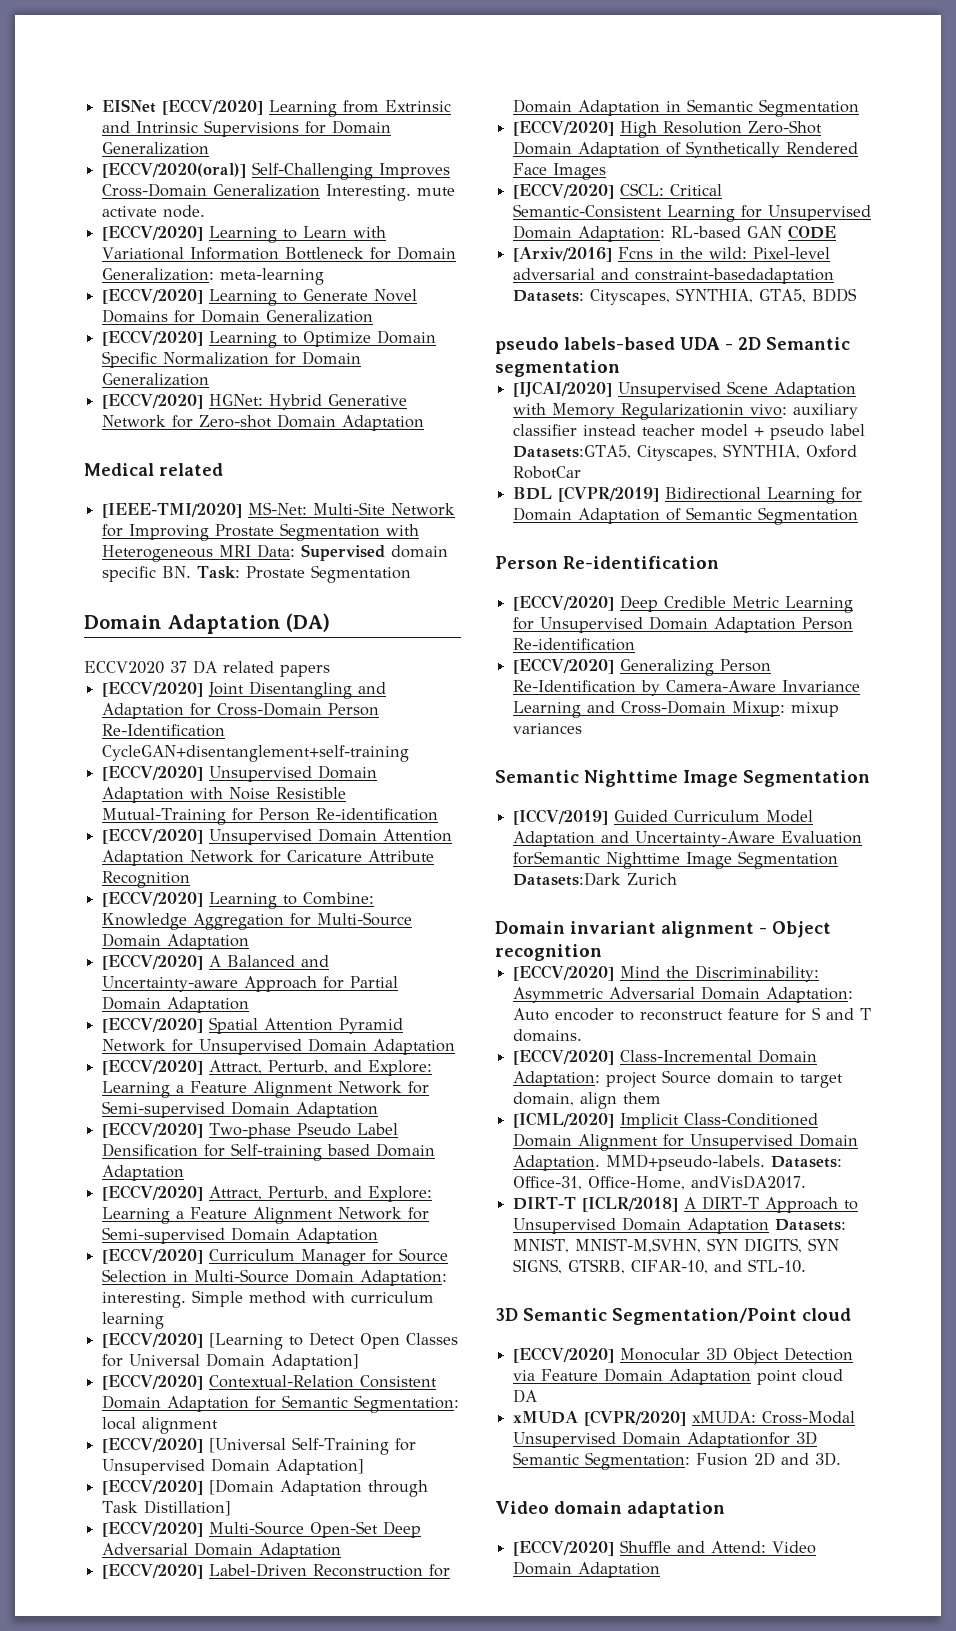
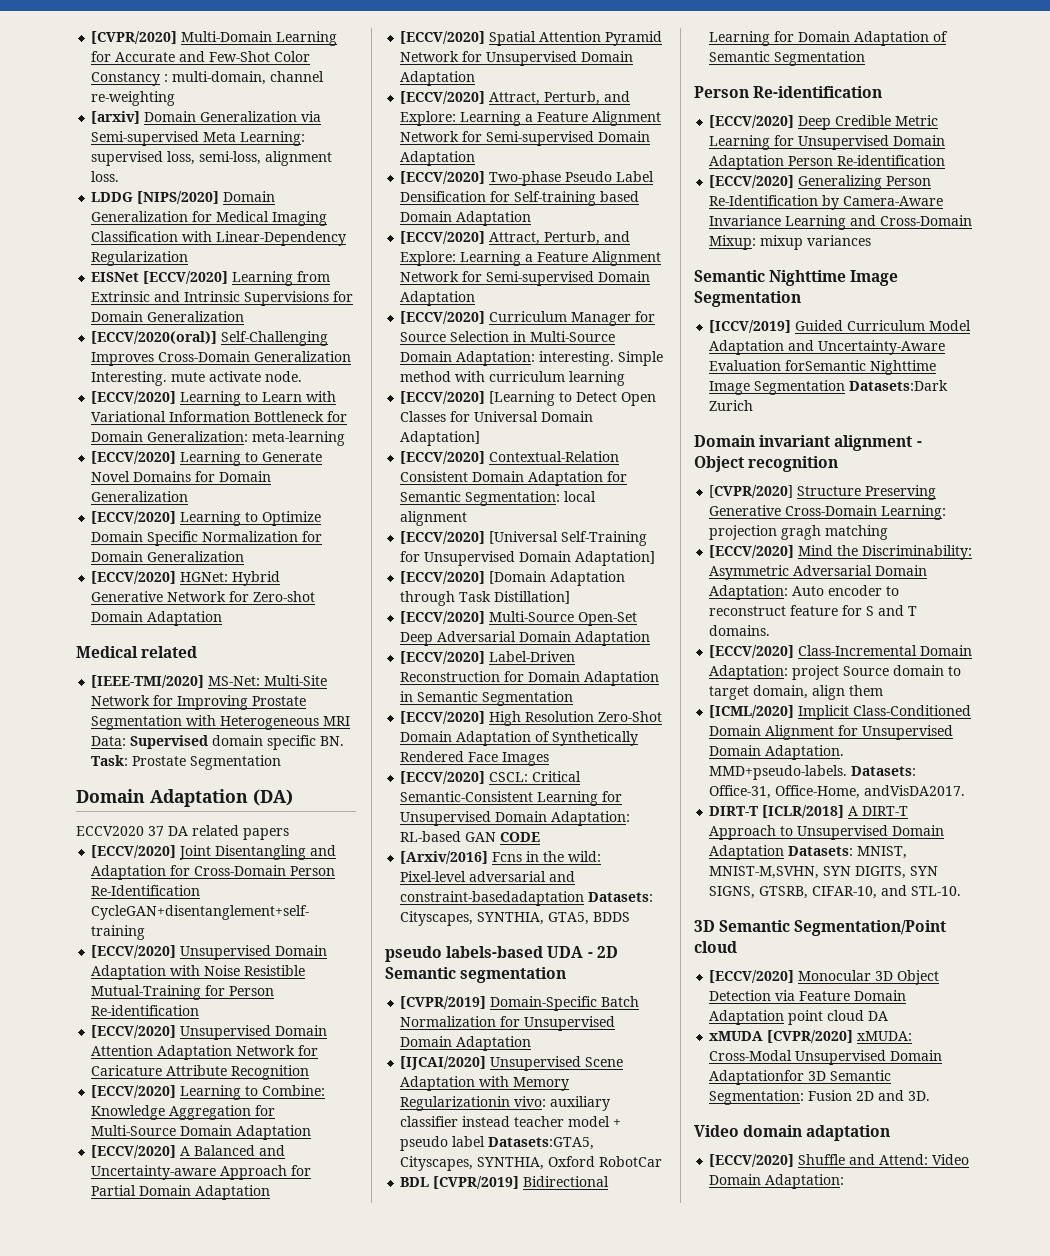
(102, 106) none -> [91,31,338,46] [91,51,311,62] [91,71,325,86] [91,91,176,106] [91,111,322,124] [91,131,306,146] [91,151,333,166] [91,171,120,182] [91,191,276,204] [91,211,328,226] [91,231,347,246] [91,251,189,266] [CVPR/2020] Multi-Domain Learning for Accurate and Few-Shot Color Constancy : multi-domain, channel re-weighting // [arxiv] Domain Generalization via Semi-supervised Meta Learning: supervised loss, semi-loss, alignment loss. // LDDG [NIPS/2020] Domain Generalization for Medical Imaging Classification with Linear-Dependency Regularization //
(620, 368) none -> [400,996,640,1011] [400,1016,616,1031] [400,1036,532,1051] // [CVPR/2019] Domain-Specific Batch Normalization for Unsupervised Domain Adaptation
(602, 952) none -> [709,485,937,500] [709,505,947,520] [709,525,889,540] // [CVPR/2020] Structure Preserving Generative Cross-Domain Learning: projection gragh matching
[578,1562,661,1578] Adaptation -> [765,1174,845,1189] Adaptation:

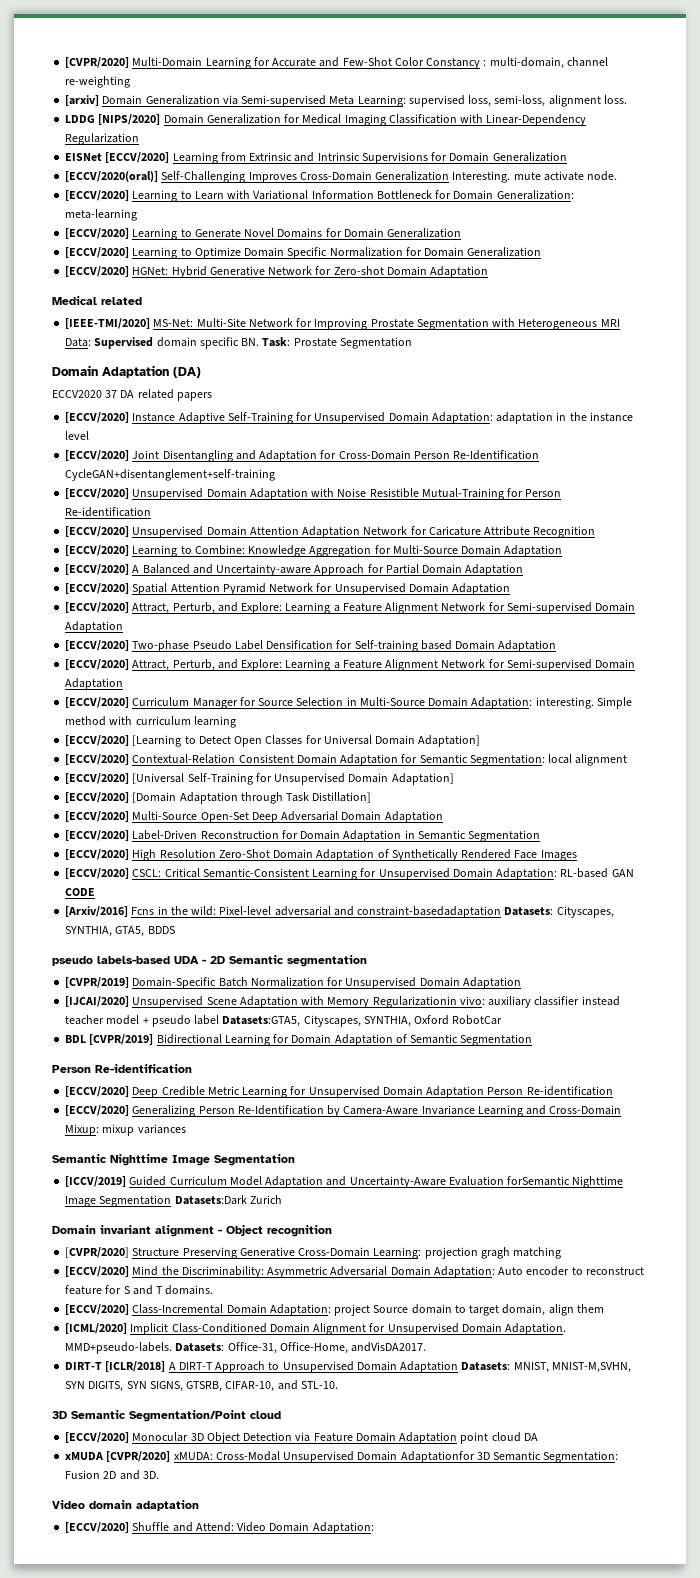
(289, 834) none -> [65,412,633,424] [65,431,90,440] // [ECCV/2020] Instance Adaptive Self-Training for Unsupervised Domain Adaptation: adaptation in the instance level

